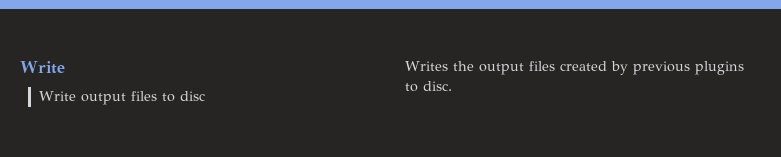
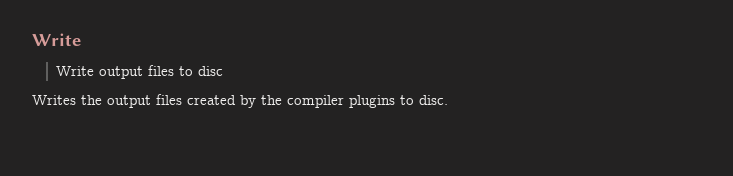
[632,61,690,75] previous -> [261,95,344,108] the compiler

